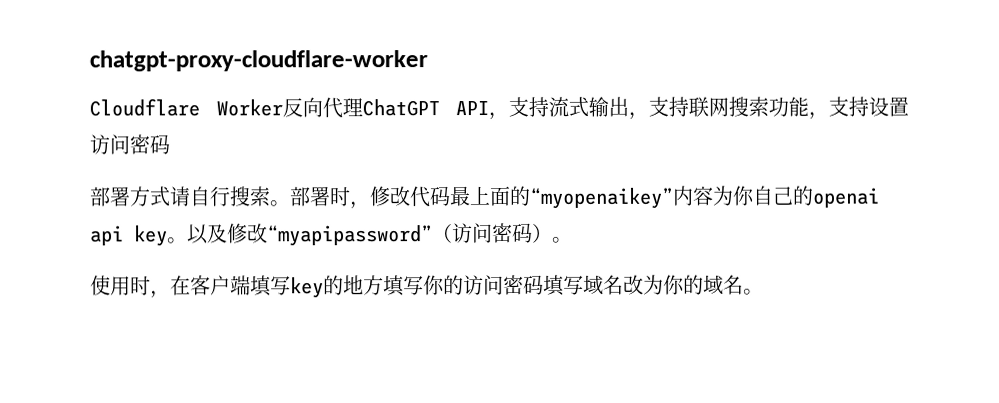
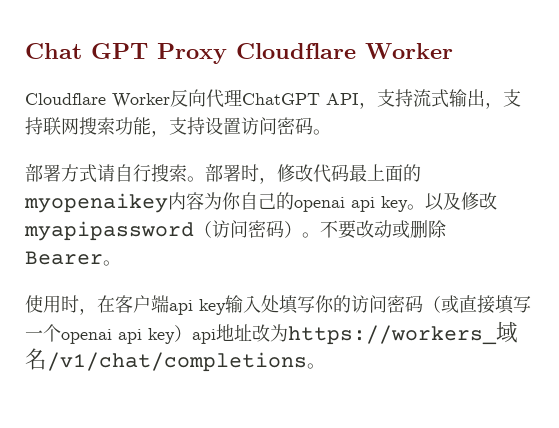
[89,50,428,72] chatgpt-proxy-cloudflare-worker -> [25,43,453,64] Chat GPT Proxy Cloudflare Worker
(170, 144) none -> [313,129,331,135] 。
[529,187,674,209] “myopenaikey” -> [24,193,168,213] myopenaikey
[267,225,433,247] “myapipassword” -> [24,221,194,241] myapipassword
(573, 239) none -> [320,220,447,239] [25,251,121,266] 不要改动或删除Bearer。
[250,275,384,299] 填写key的地方 -> [169,295,279,315] api key输入处
[543,274,744,296] 填写域名改为你的域名 -> [423,295,531,314] [25,321,518,345] [25,348,307,372] （或直接填写一个openai api key）api地址改为https://workers_域名/v1/chat/completions

